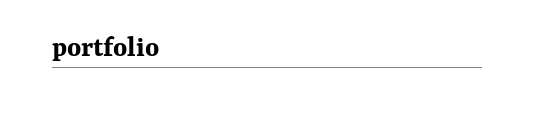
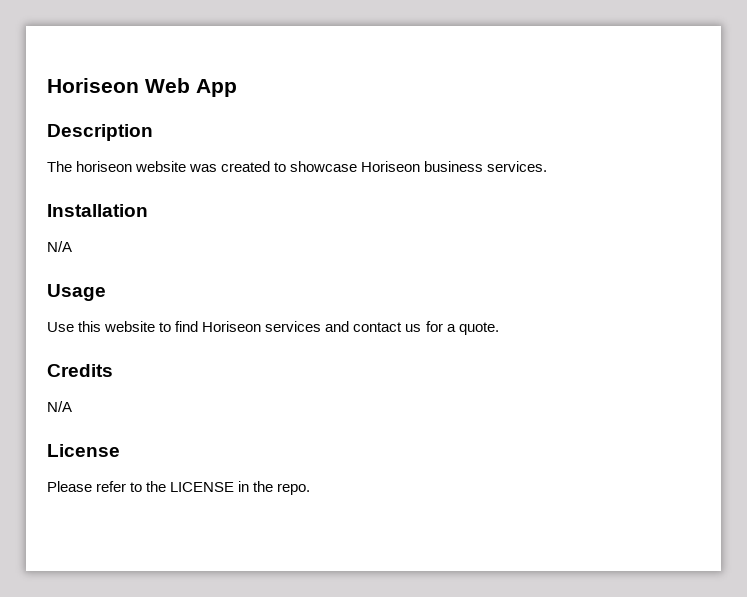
[52,36,159,61] portfolio -> [47,78,237,97] [47,124,153,141] [47,161,548,172] [47,204,148,217] [47,241,72,252] [47,284,106,301] [47,321,499,335] [47,364,113,377] [47,401,72,412] [47,444,120,457] [47,481,311,495] Horiseon Web App // Description // The horiseon website was created to showcase Horiseon business services. // Installation // N/A // Usage // Use this website to find Horiseon services and contact us for a quote. // Credits // N/A // License // Please refer to the LICENSE in the repo.

